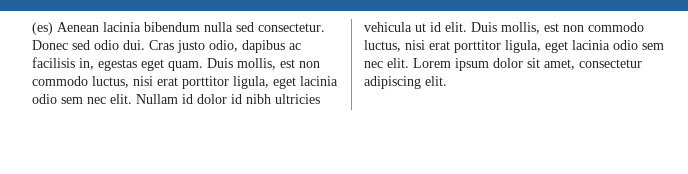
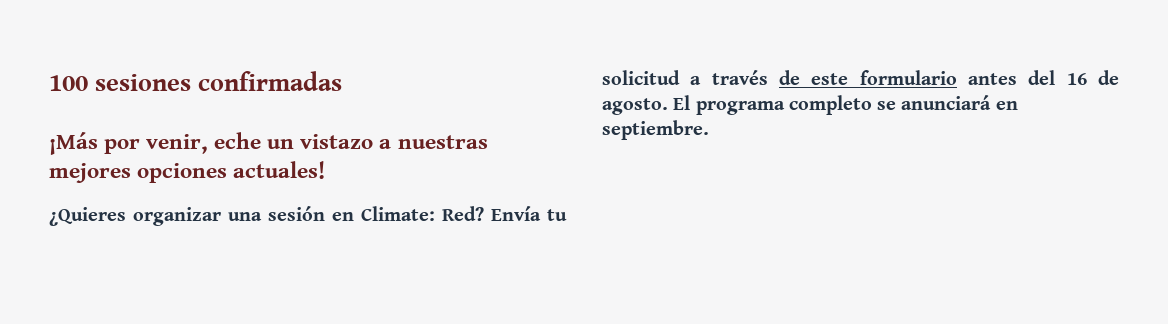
[32,22,325,35] [32,40,301,53] [32,57,320,71] [32,76,338,89] [32,94,320,104] [364,22,644,34] [364,40,664,53] [364,58,642,71] [364,76,447,89] (es) Aenean lacinia bibendum nulla sed consectetur. Donec sed odio dui. Cras justo odio, dapibus ac facilisis in, egestas eget quam. Duis mollis, est non commodo luctus, nisi erat porttitor ligula, eget lacinia odio sem nec elit. Nullam id dolor id nibh ultricies vehicula ut id elit. Duis mollis, est non commodo luctus, nisi erat porttitor ligula, eget lacinia odio sem nec elit. Lorem ipsum dolor sit amet, consectetur adipiscing elit. -> [49,71,343,91] [49,132,488,155] [49,161,326,183] [49,206,567,226] [602,70,1119,85] [602,95,1018,115] [602,120,709,140] 100 sesiones confirmadas // ¡Más por venir, eche un vistazo a nuestras mejores opciones actuales! // ¿Quieres organizar una sesión en Climate: Red? Envía tu solicitud a través de este formulario antes del 16 de agosto. El programa completo se anunciará en septiembre.

